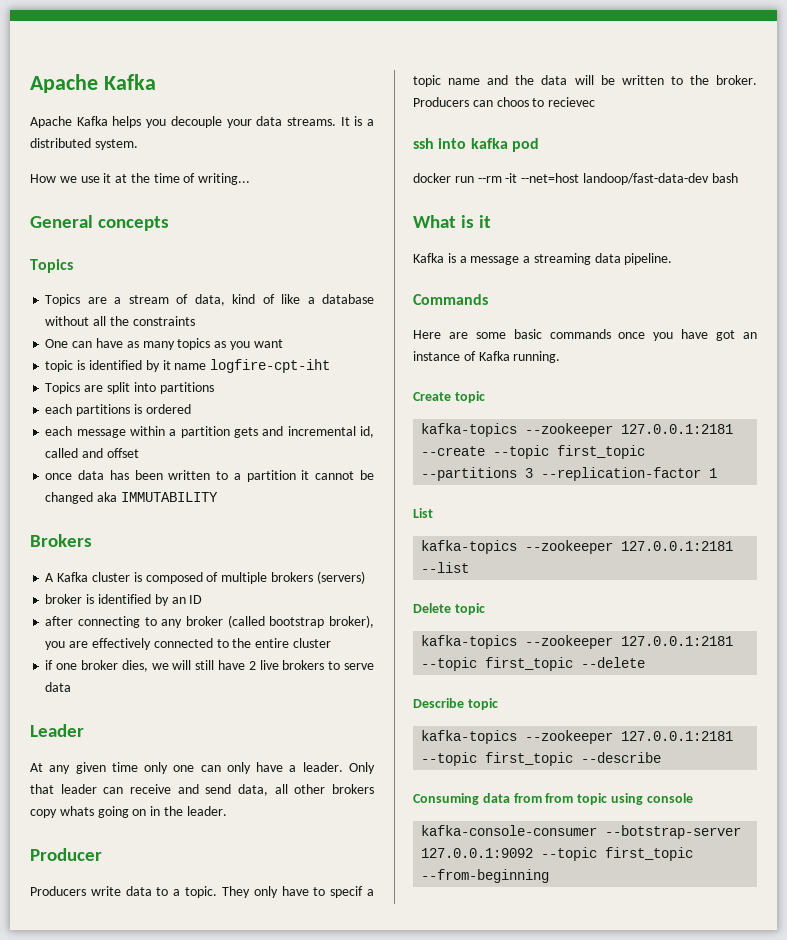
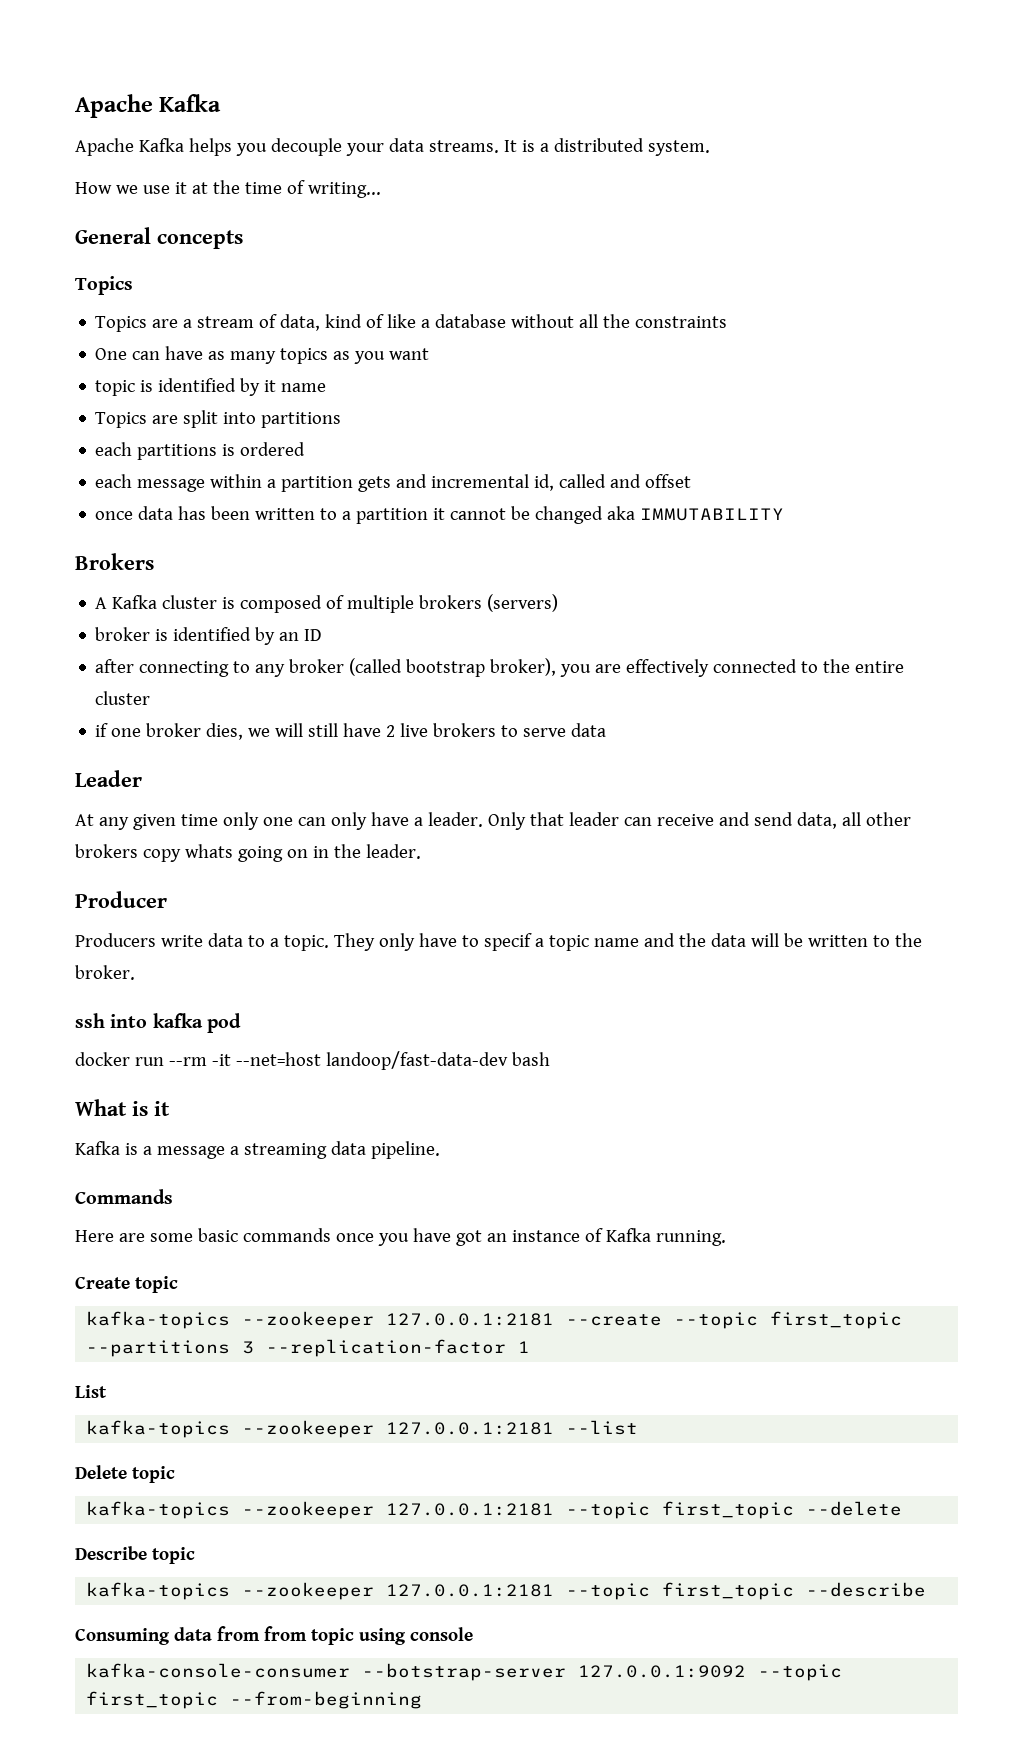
[210,359,331,373] logfire-cpt-iht -> (327, 387) none
[413,97,596,107] Producers can choos to recievec -> (135, 972) none

